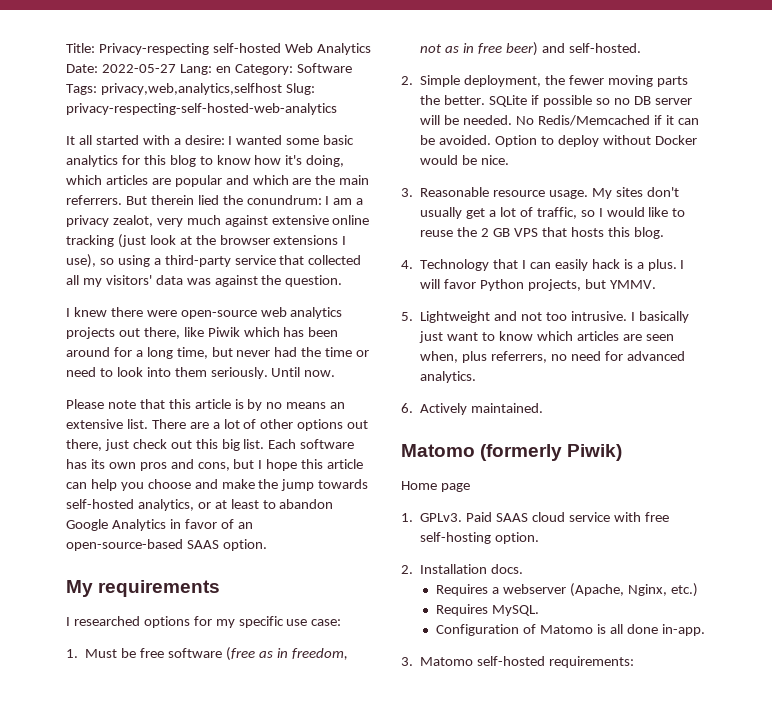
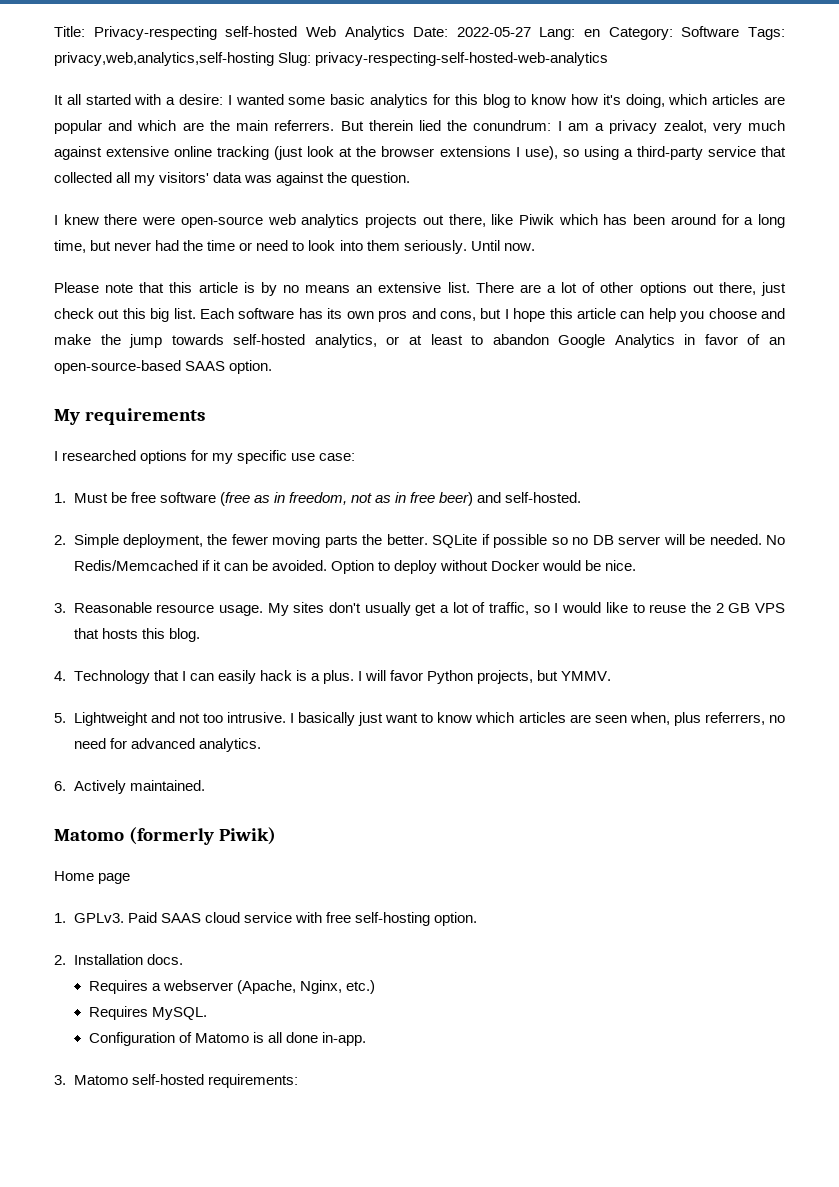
[100,83,282,95] privacy,web,analytics,selfhost -> [54,52,274,66] privacy,web,analytics,self-hosting

